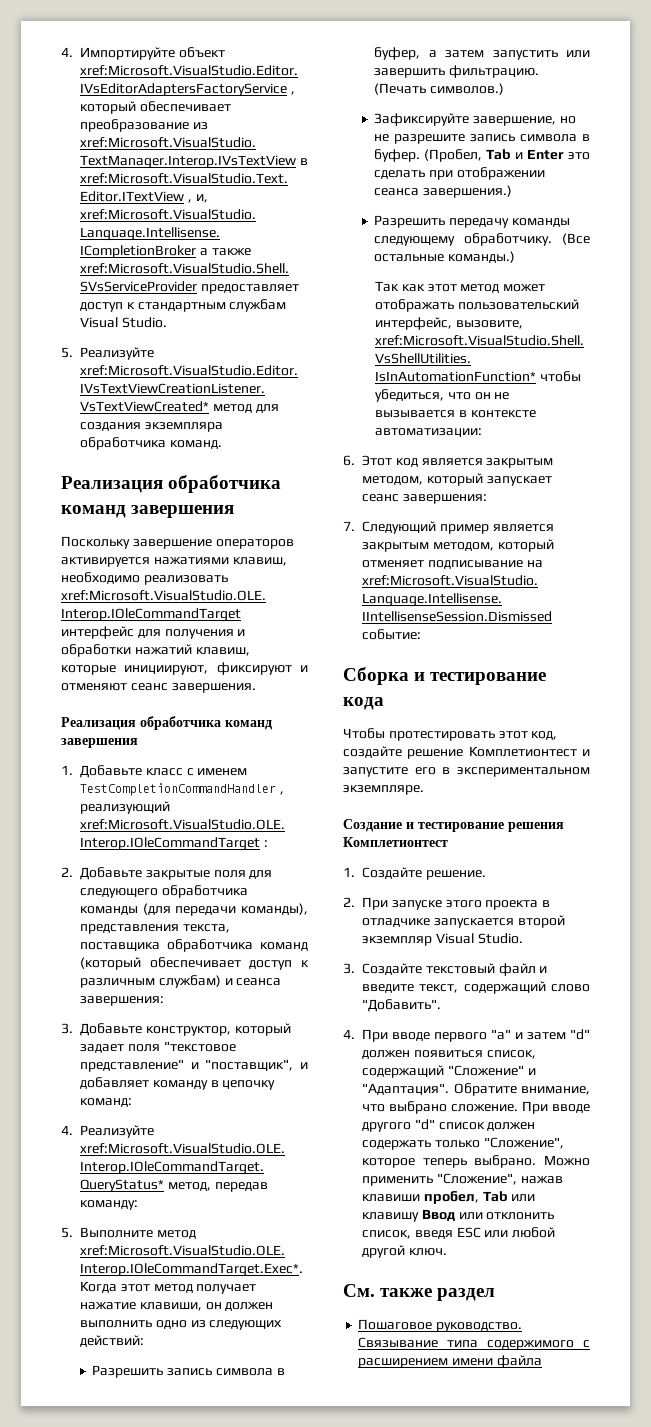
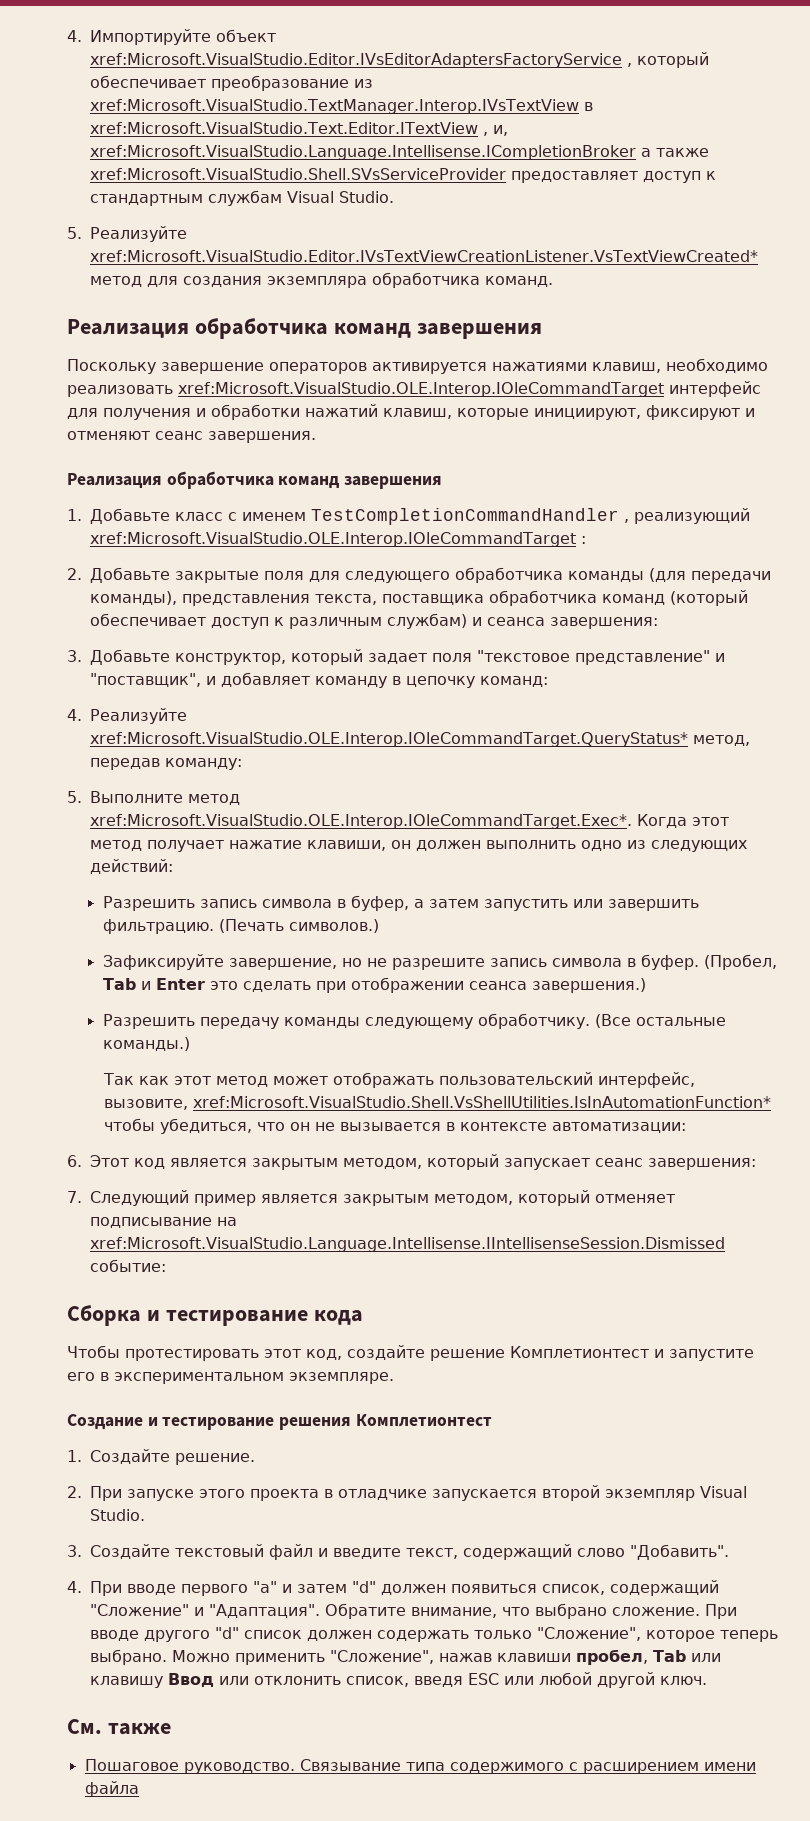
[437,1288,496,1301] раздел -> (171, 1729) none

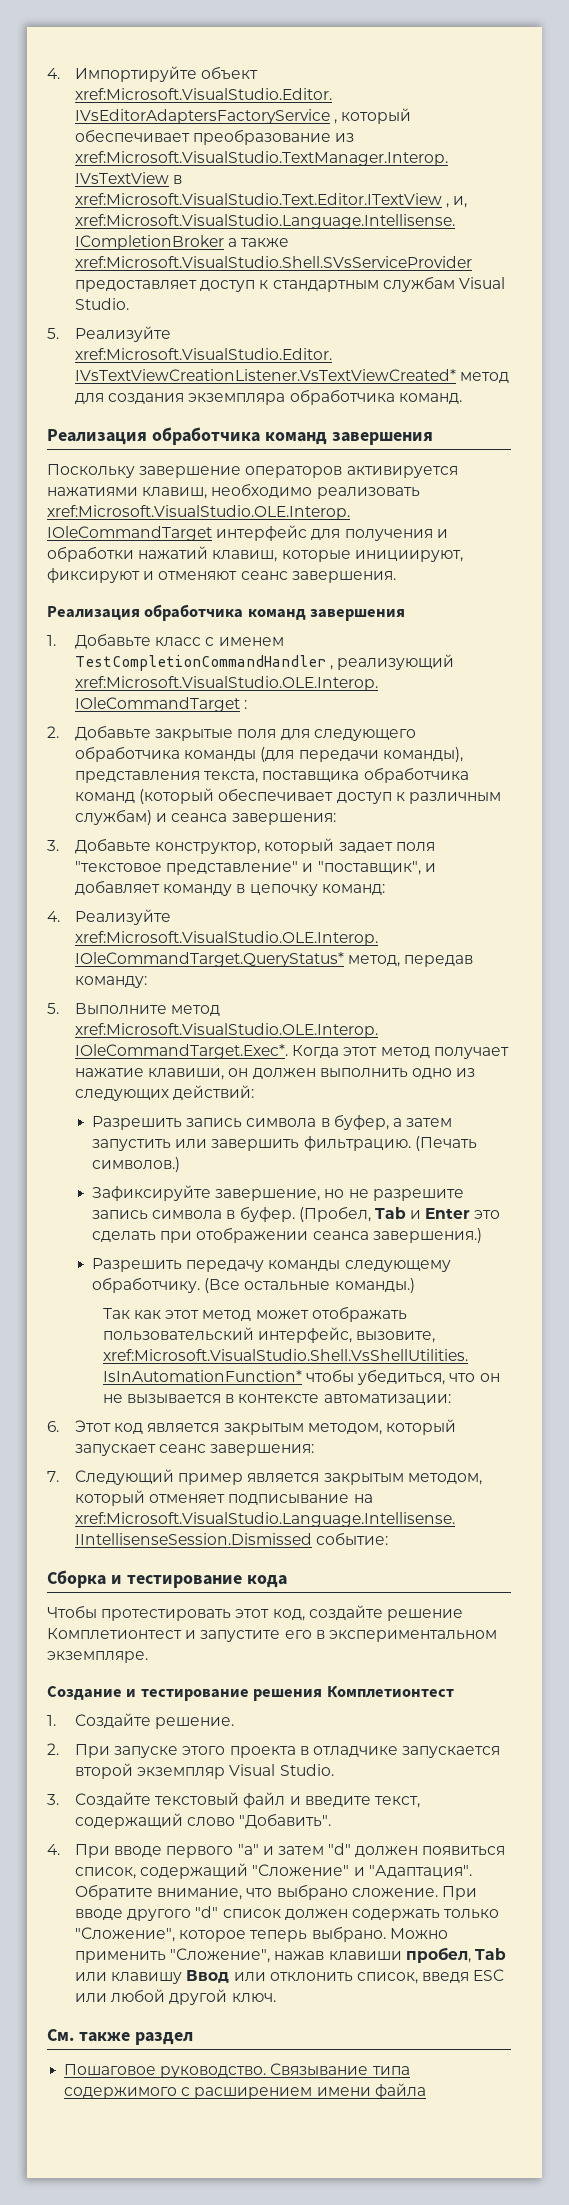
(171, 1729) none -> [134,2032,193,2045] раздел

